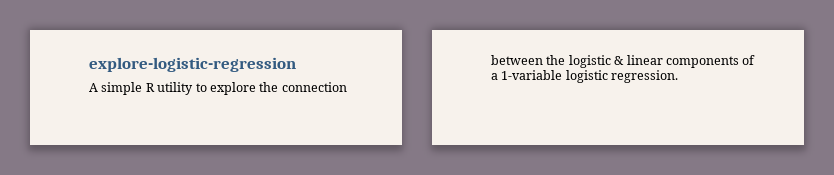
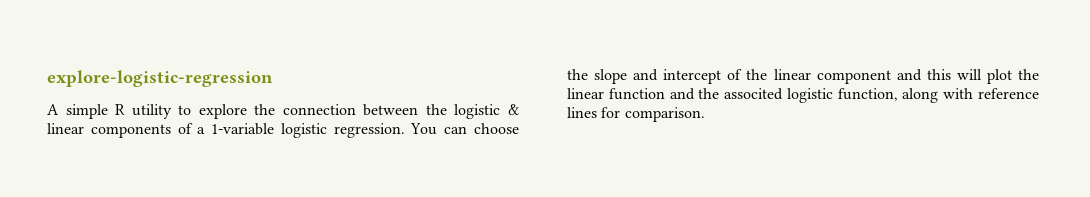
(679, 76) none -> [410,123,519,135] [567,69,1039,84] [567,88,1039,103] [567,107,705,122] You can choose the slope and intercept of the linear component and this will plot the linear function and the associted logistic function, along with reference lines for comparison.

